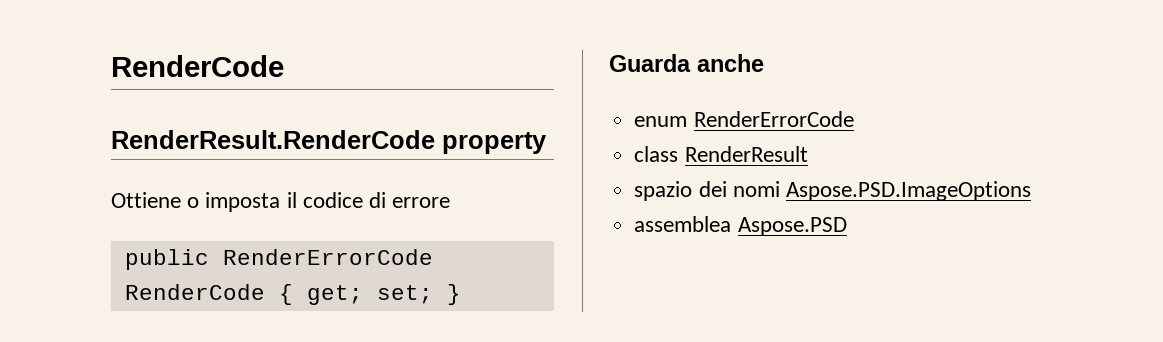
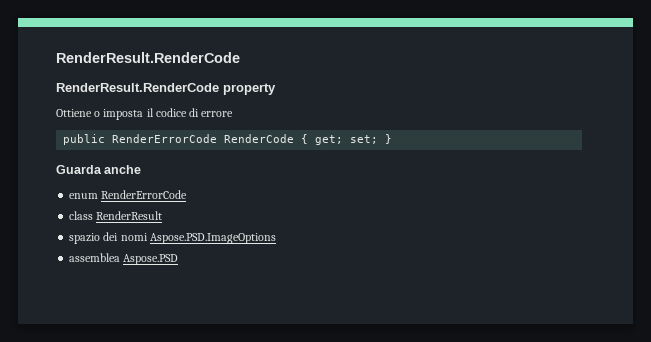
[111,55,284,77] RenderCode -> [56,52,240,63] RenderResult.RenderCode

